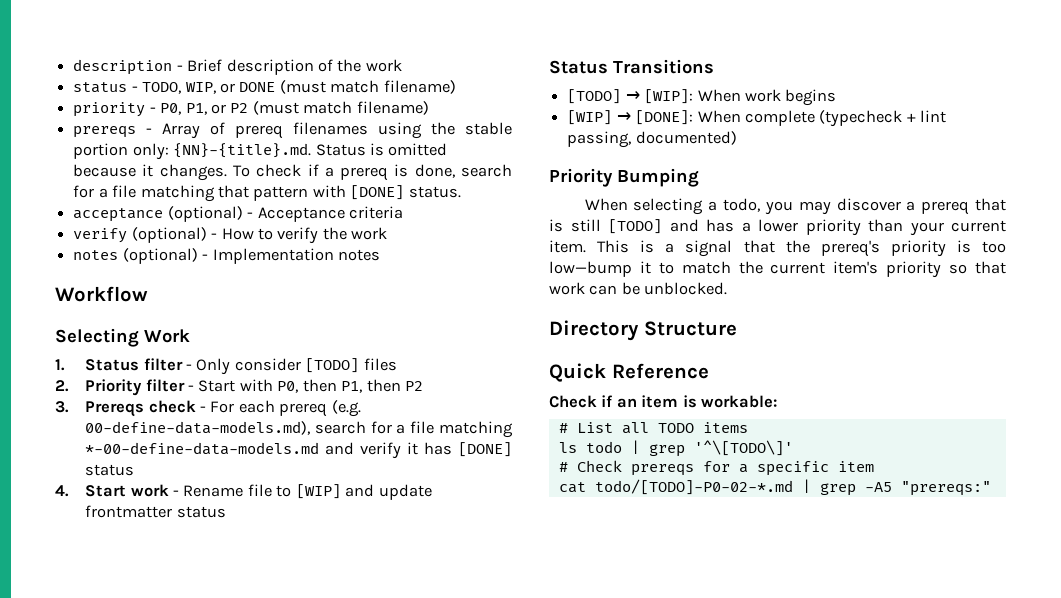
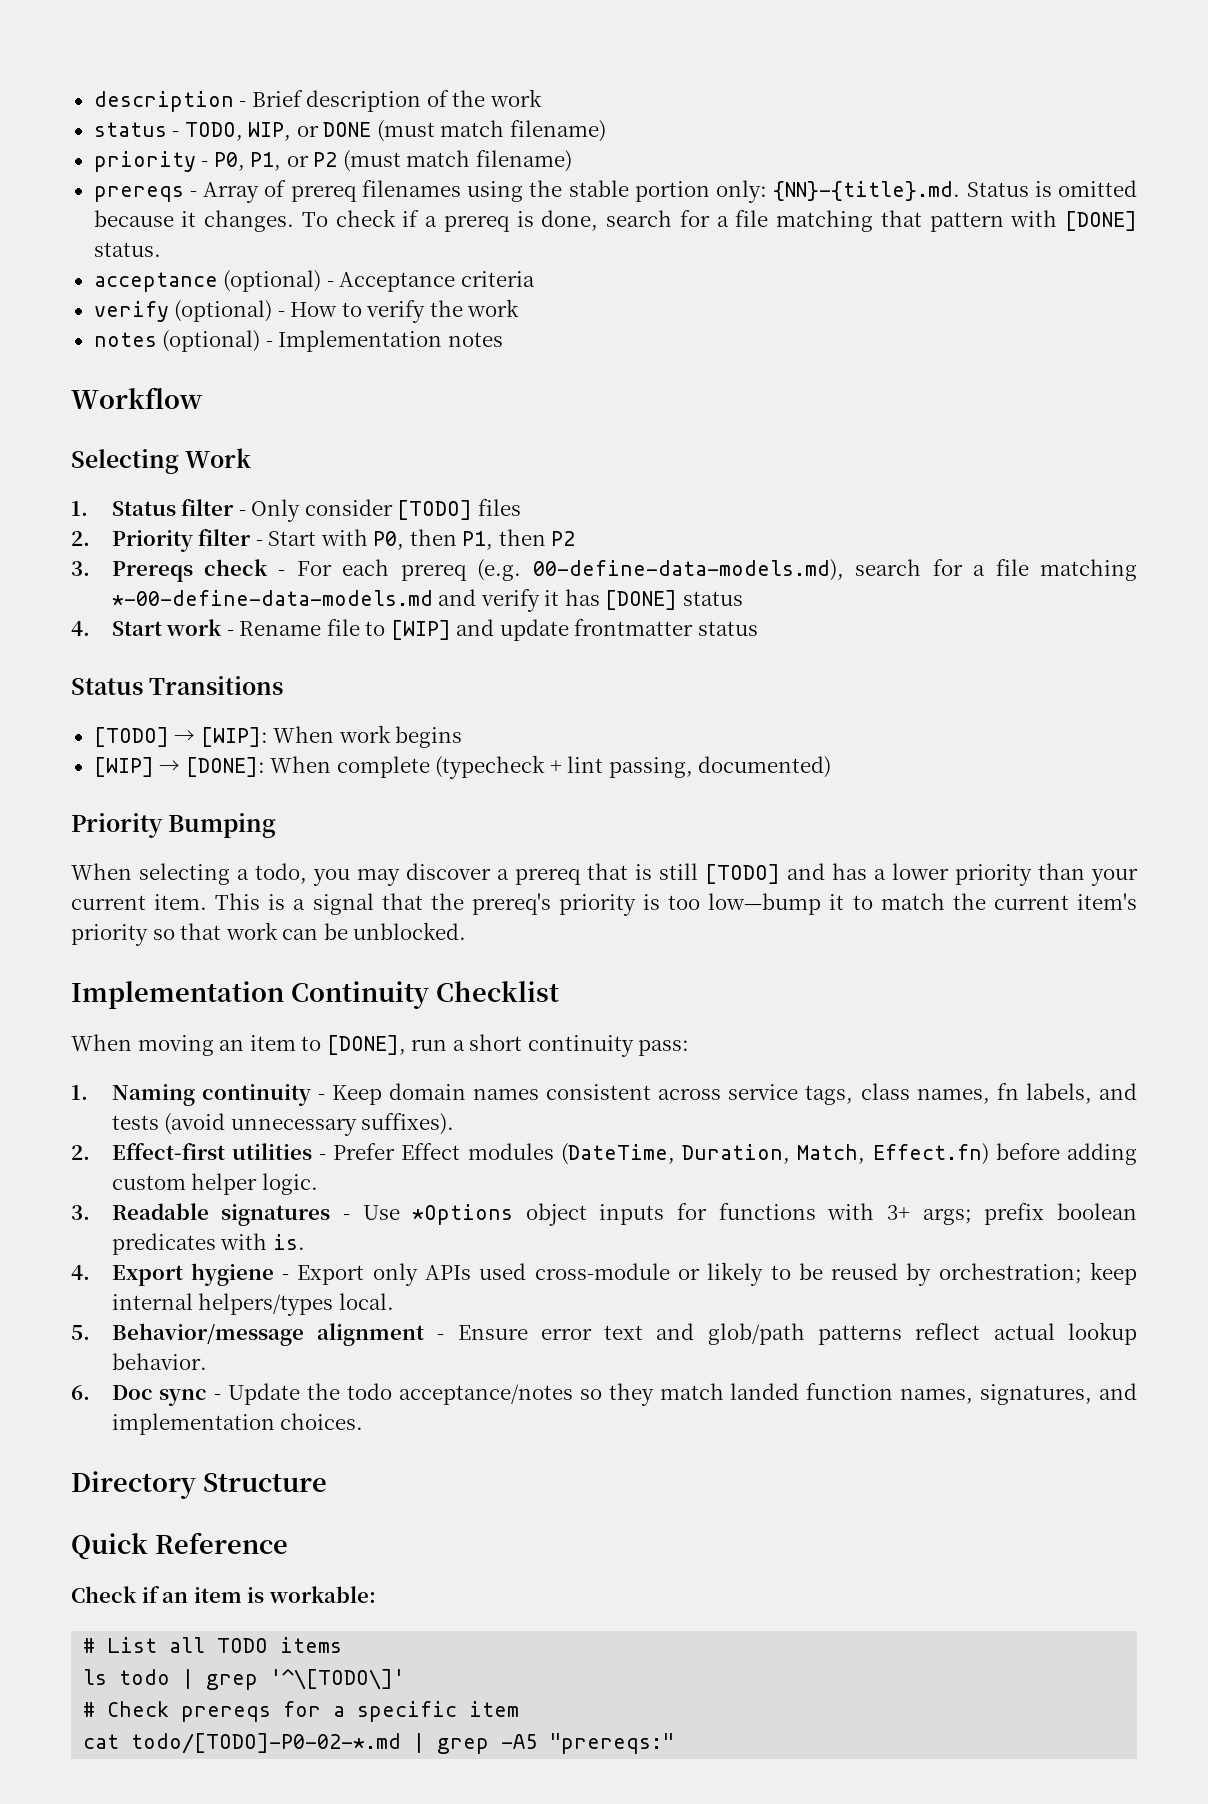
(728, 288) none -> [71,981,559,1009] [71,1034,690,1057] [71,1083,1137,1106] [111,1113,455,1136] [71,1143,1137,1165] [111,1173,318,1195] [71,1203,1137,1226] [111,1233,305,1255] [71,1262,1138,1286] [111,1293,394,1316] [71,1322,1137,1346] [111,1353,207,1370] [71,1383,1138,1406] [111,1413,364,1435] // Implementation Continuity Checklist // When moving an item to [DONE], run a short continuity pass: // 1. Naming continuity - Keep domain names consistent across service tags, class names, fn labels, and tests (avoid unnecessary suffixes). // 2. Effect-first utilities - Prefer Effect modules (DateTime, Duration, Match, Effect.fn) before adding custom helper logic. // 3. Readable signatures - Use *Options object inputs for functions with 3+ args; prefix boolean predicates with is. // 4. Export hygiene - Export only APIs used cross-module or likely to be reused by orchestration; keep internal helpers/types local. // 5. Behavior/message alignment - Ensure error text and glob/path patterns reflect actual lookup behavior. // 6. Doc sync - Update the todo acceptance/notes so they match landed function names, signatures, and implementation choices.

